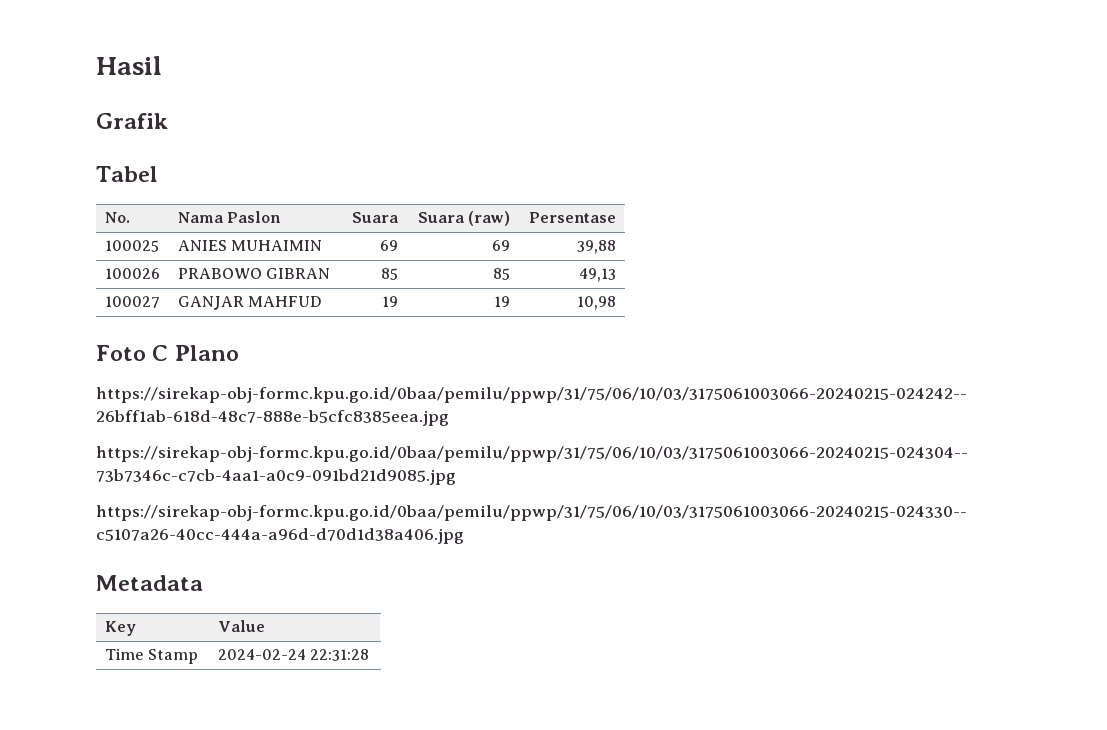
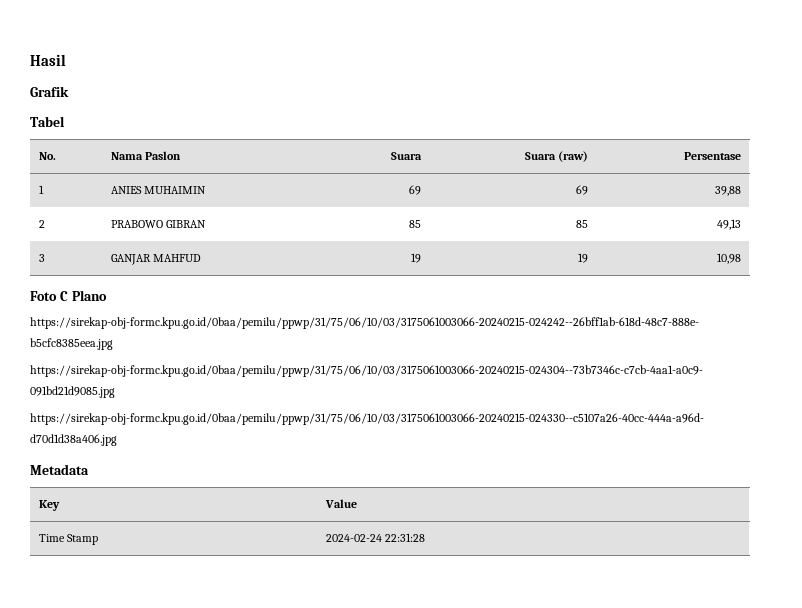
[104,240,159,252] 100025 -> [39,185,45,194] 1
[104,268,160,279] 100026 -> [39,220,46,228] 2
[104,296,160,308] 100027 -> [39,254,46,262] 3

